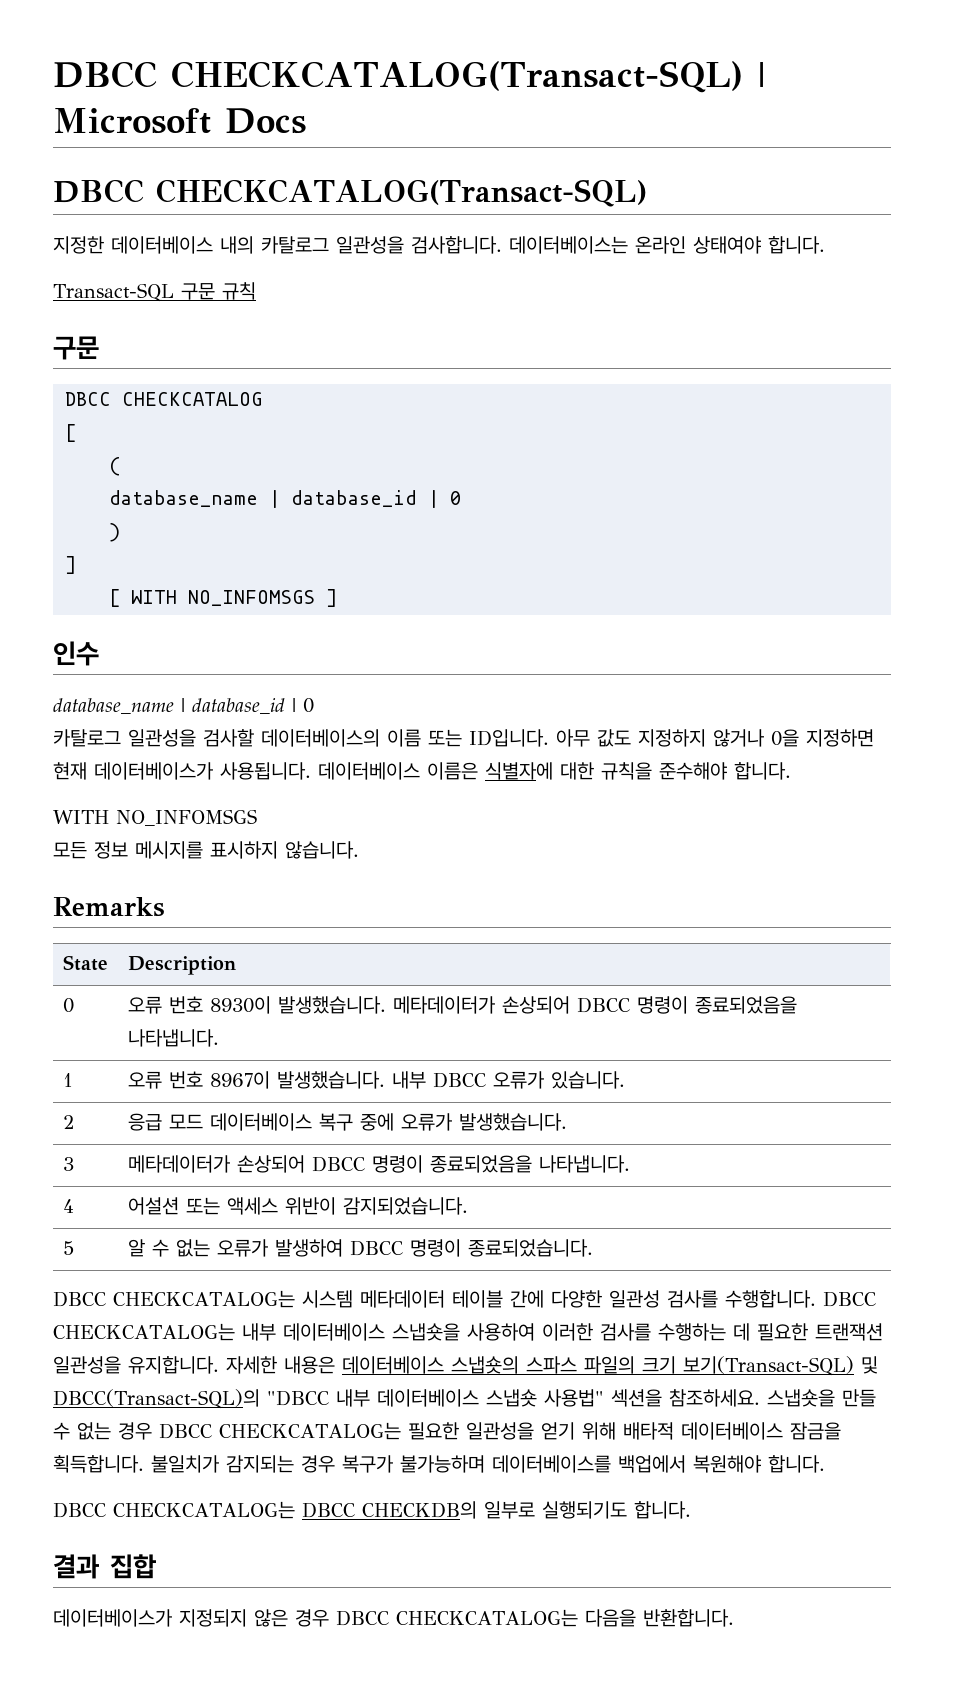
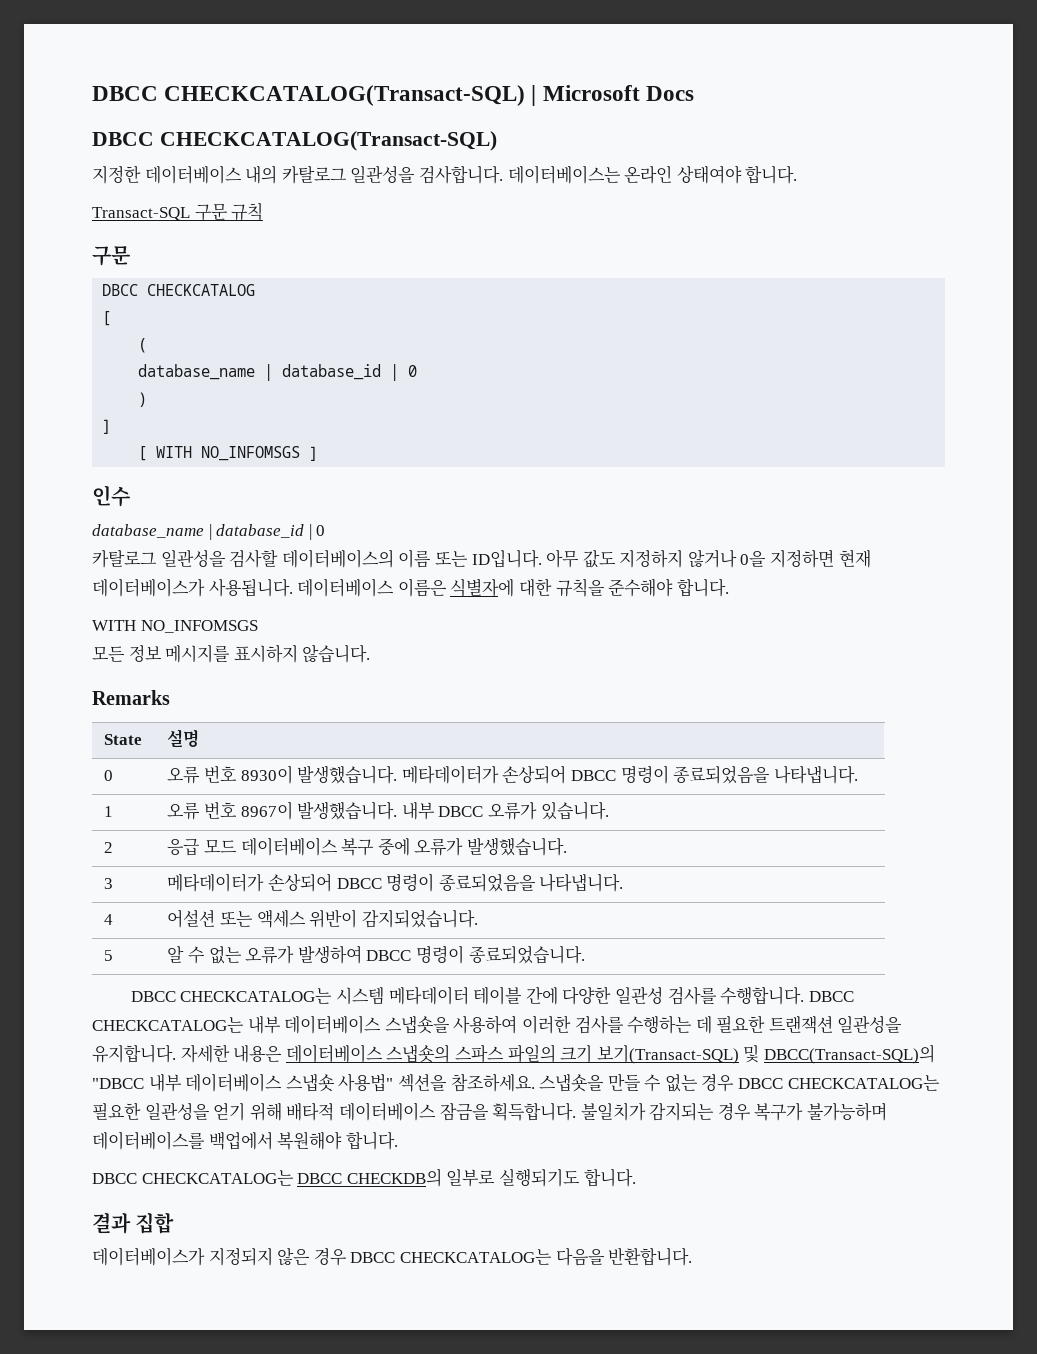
[127,956,236,975] Description -> [167,729,200,747] 설명

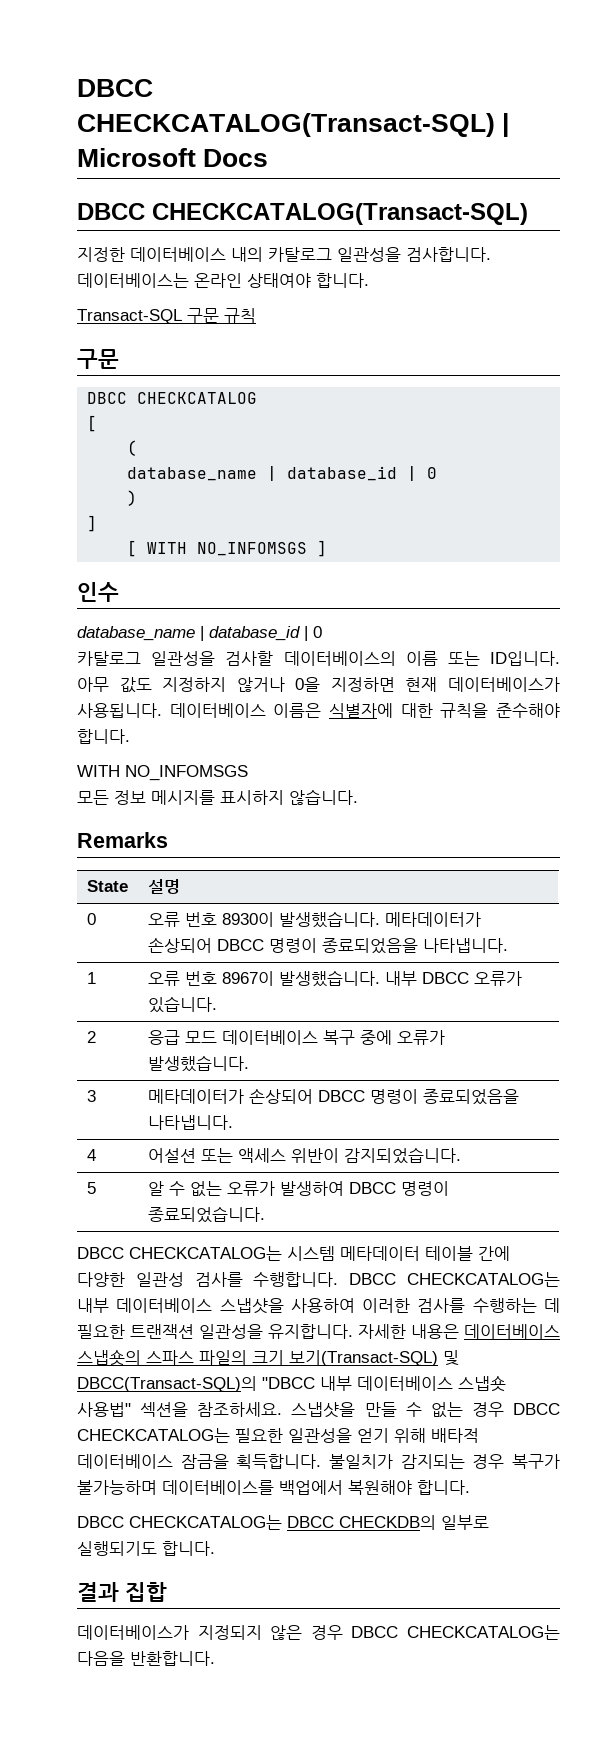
[384,1016,450,1034] 스냅숏을 -> [219,1298,284,1314] 스냅샷을
[539,1074,605,1092] 스냅숏을 -> [291,1402,356,1418] 스냅샷을

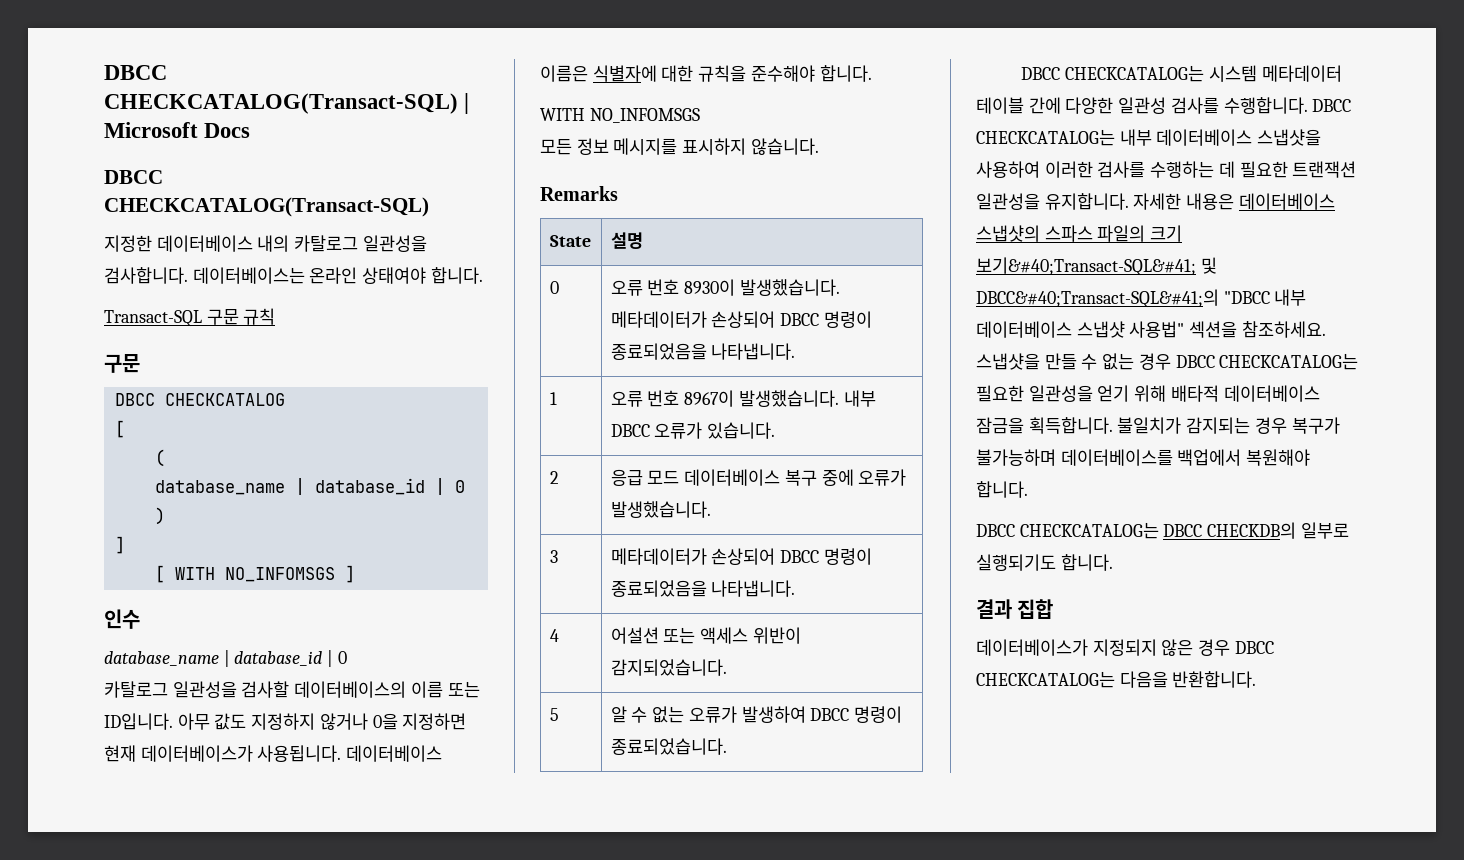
[77,1349,141,1366] 스냅숏의 -> [976,225,1040,242] 스냅샷의
[289,1350,459,1366] [77,1376,257,1392] 보기(Transact-SQL) 및 DBCC(Transact-SQL)의 -> [976,257,1217,276] [976,289,1219,308] 보기&#40;Transact-SQL&#41; 및 DBCC&#40;Transact-SQL&#41;의
[458,1375,506,1392] 스냅숏 -> [1076,321,1125,338] 스냅샷

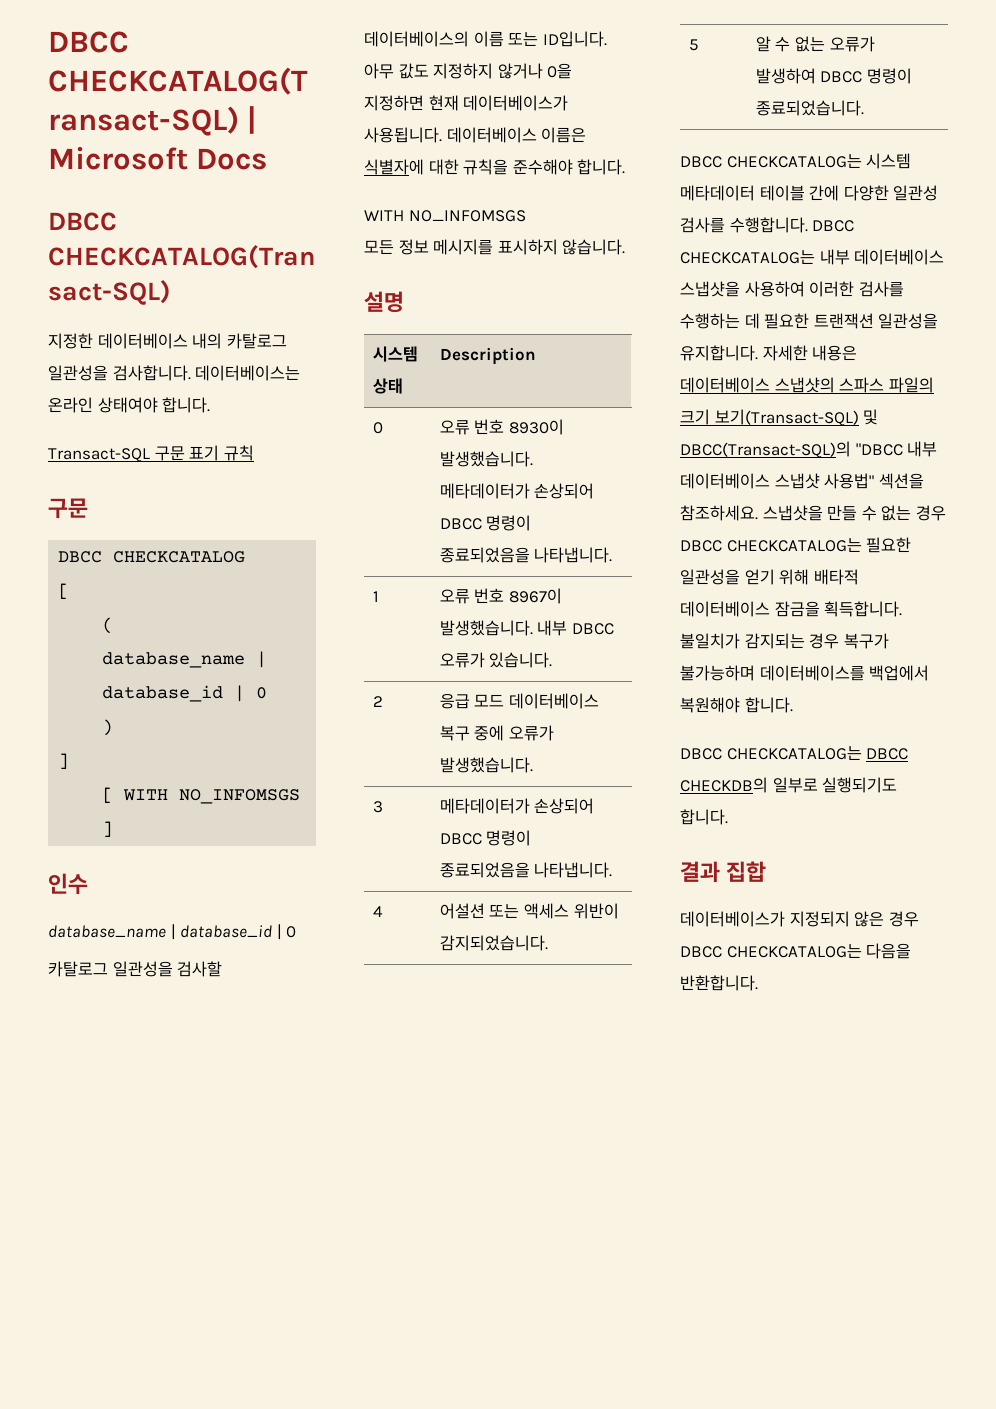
(239, 317) none -> [189,445,220,461] 표기
[540,186,618,201] [549,235,591,247] [610,232,643,249] Remarks // State | 설명 -> [364,291,404,313] [372,346,418,362] [372,378,403,394] [439,347,536,365] 설명 // 시스템 상태 | Description
[976,257,1217,276] [976,289,1219,308] 보기&#40;Transact-SQL&#41; 및 DBCC&#40;Transact-SQL&#41;의 -> [714,409,879,426] [680,441,851,458] 보기(Transact-SQL) 및 DBCC(Transact-SQL)의

